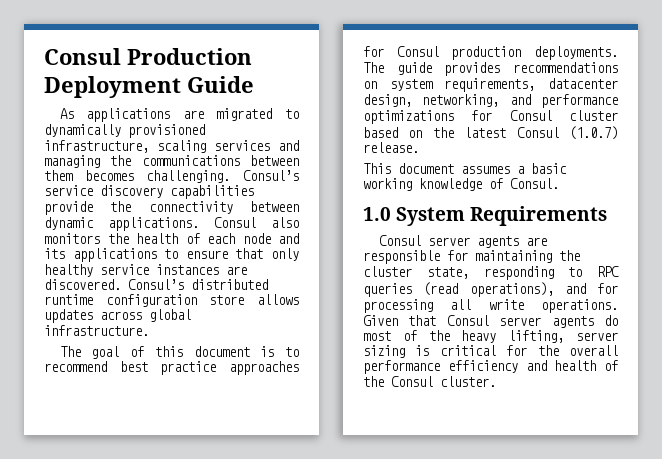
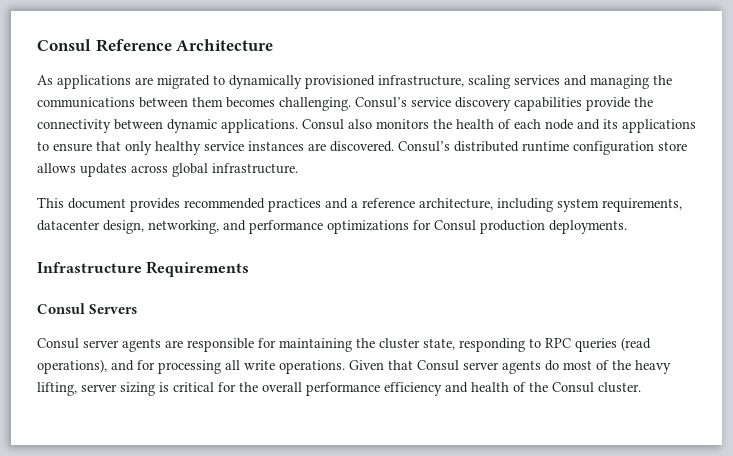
[44,48,252,65] [44,76,254,98] Consul Production Deployment Guide -> [37,39,274,52] Consul Reference Architecture
[59,346,299,359] [44,361,299,375] [363,46,618,60] [363,62,618,76] [363,81,377,89] The goal of this document is to recommend best practice approaches for Consul production deployments. The guide provides recommendations on -> [37,197,553,212] This document provides recommended practices and a reference architecture, including
[569,110,618,121] [363,126,618,140] [363,142,419,153] [363,163,567,174] [363,178,559,191] [363,206,608,226] cluster based on the latest Consul (1.0.7) release. // This document assumes a basic working knowledge of Consul. // 1.0 System Requirements -> [480,220,627,234] [37,261,250,277] [37,303,138,314] production deployments. // Infrastructure Requirements // Consul Servers

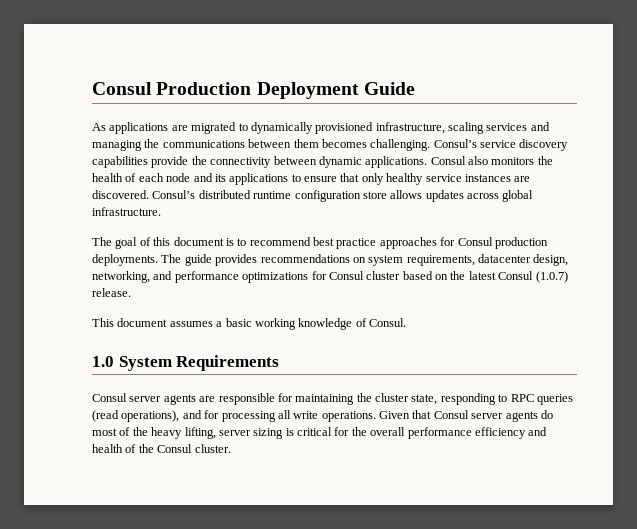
[37,39,274,52] Consul Reference Architecture -> [92,82,415,99] Consul Production Deployment Guide
[37,197,553,212] This document provides recommended practices and a reference architecture, including -> [92,237,548,249] [92,254,366,266] The goal of this document is to recommend best practice approaches for Consul production deployments. The guide provides recommendations on
[480,220,627,234] [37,262,142,273] production deployments. // Infrastructure -> [366,271,568,283] [92,288,131,297] [92,318,406,330] [92,356,172,371] cluster based on the latest Consul (1.0.7) release. // This document assumes a basic working knowledge of Consul. // 1.0 System
[37,303,138,314] // Consul Servers -> (280, 363) none

